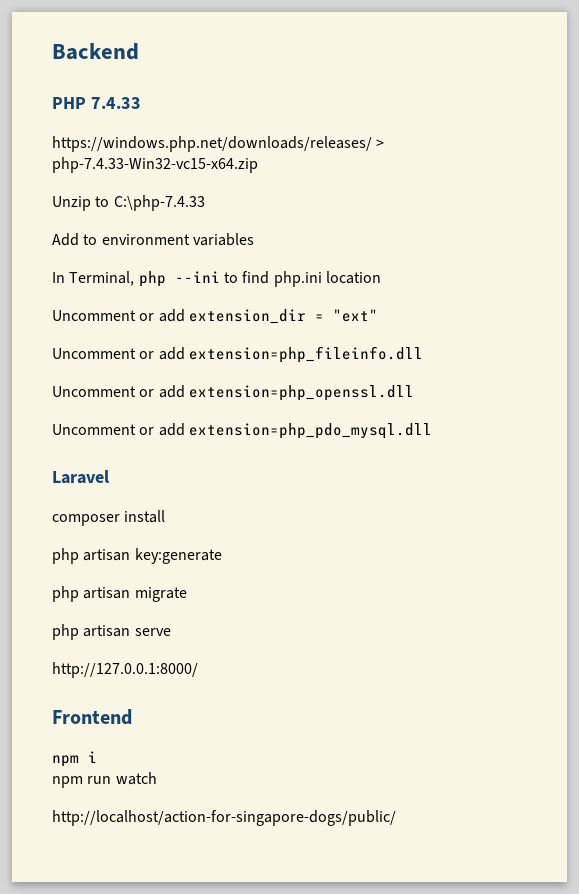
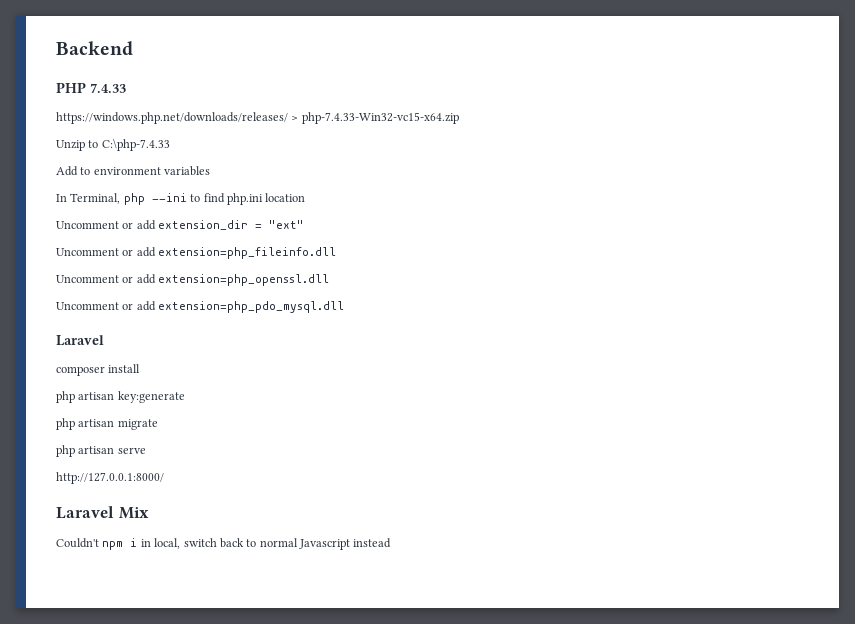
[52,709,132,725] Frontend // -> [56,506,149,519] [56,538,99,548] Laravel Mix // Couldn't
[52,772,157,788] [52,810,396,826] // npm run watch // http://localhost/action-for-singapore-dogs/public/ -> [140,538,392,550] in local, switch back to normal Javascript instead

